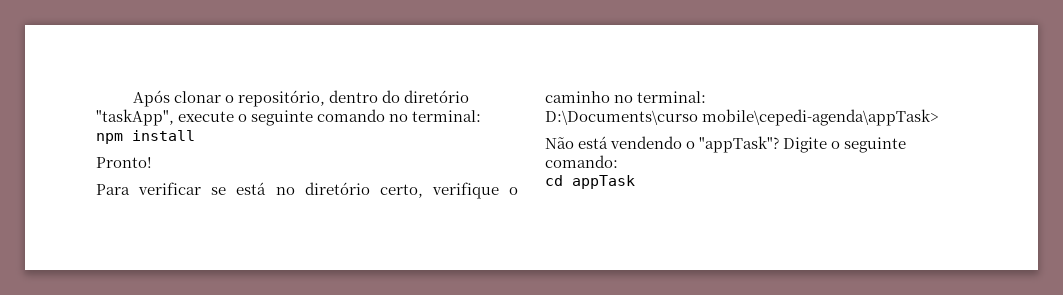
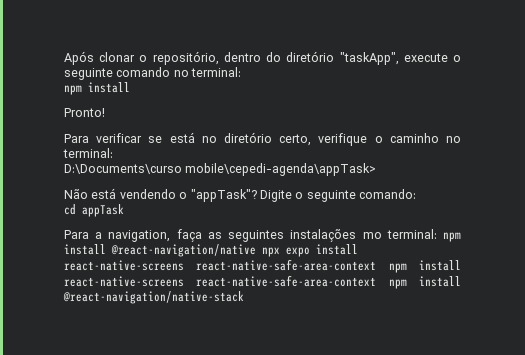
(635, 182) none -> [64,229,462,242] [64,244,358,257] [64,259,461,273] [64,275,461,289] [63,291,244,304] // Para a navigation, faça as seguintes instalações mo terminal: npm install @react-navigation/native npx expo install react-native-screens react-native-safe-area-context npm install react-native-screens react-native-safe-area-context npm install @react-navigation/native-stack

